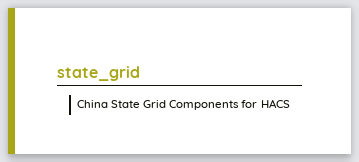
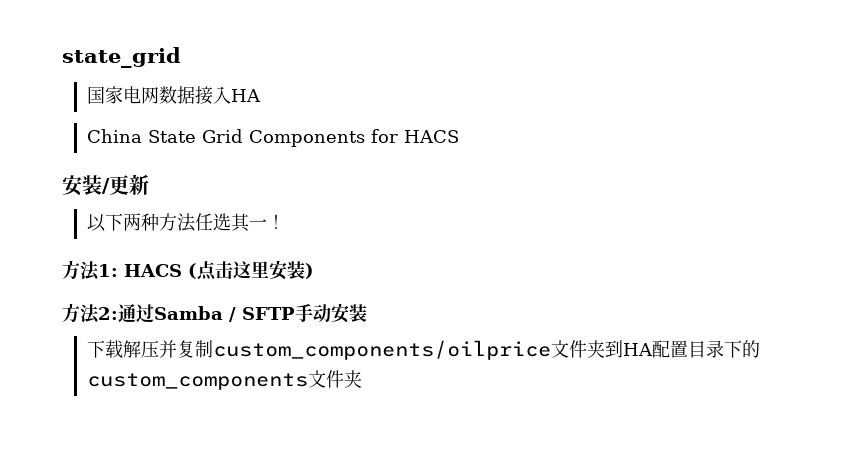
(140, 73) none -> [86,86,261,105] // 国家电网数据接入HA
(290, 103) none -> [62,174,149,196] [86,213,285,232] [62,260,314,281] [62,303,367,324] [86,340,760,360] [86,370,362,390] // 安装/更新 // 以下两种方法任选其一！ // 方法1: HACS (点击这里安装) // 方法2:通过Samba / SFTP手动安装 // 下载解压并复制custom_components/oilprice文件夹到HA配置目录下的custom_components文件夹

